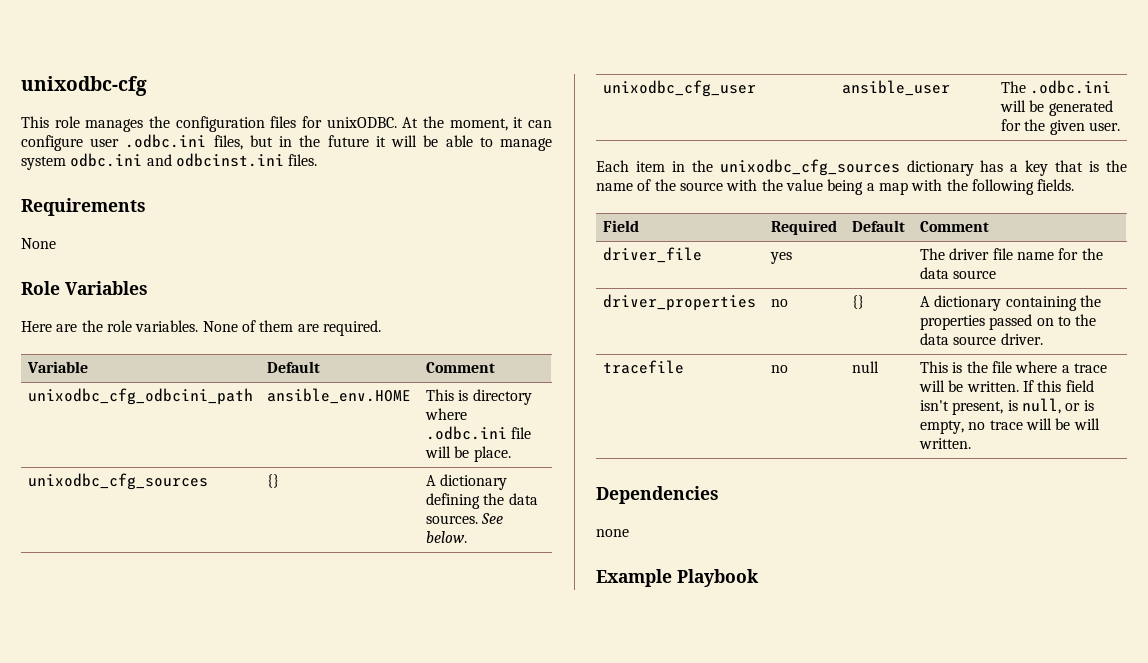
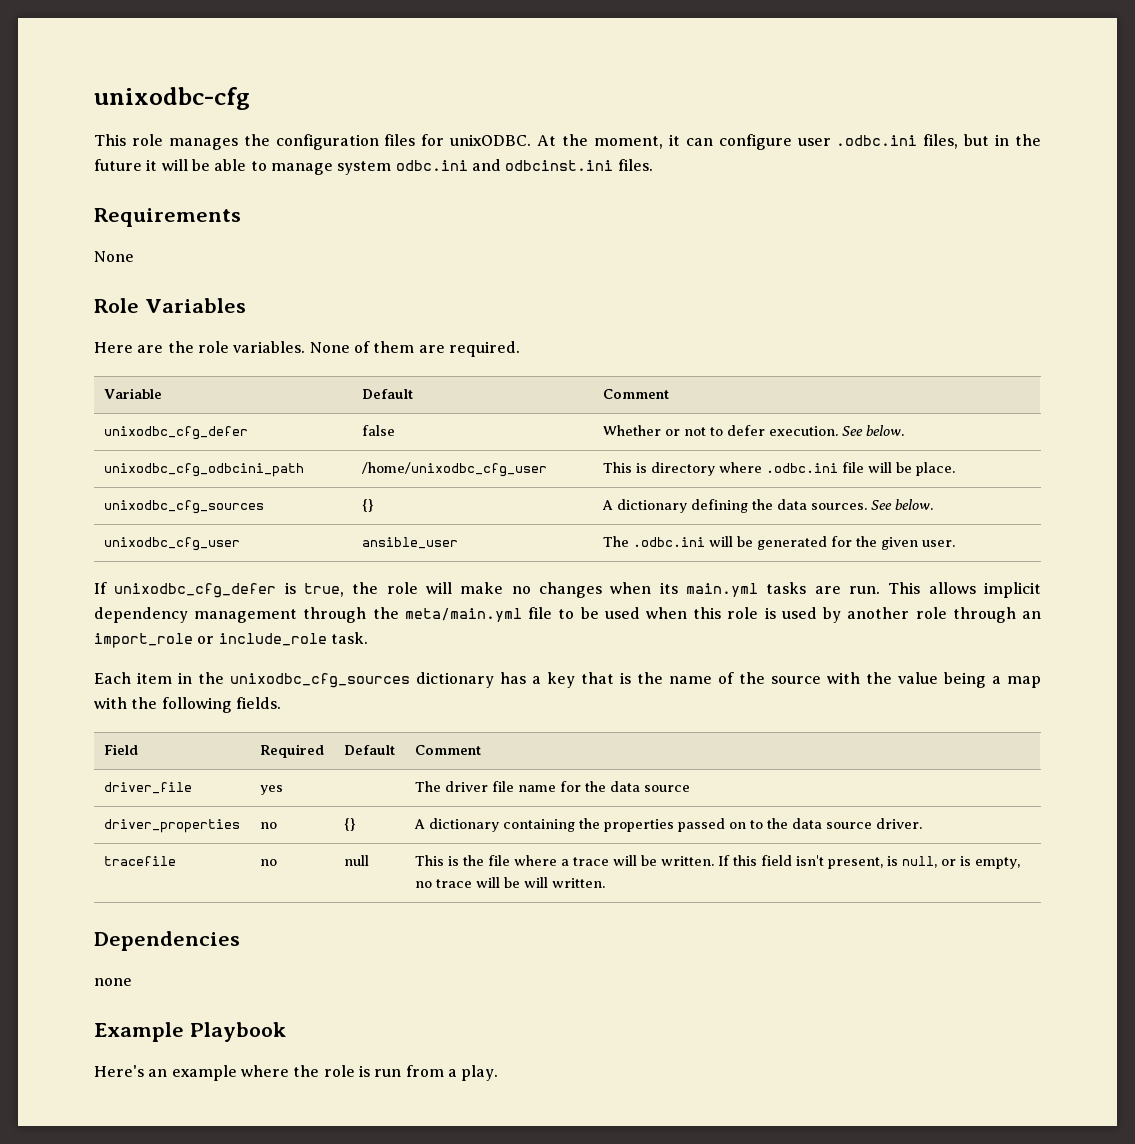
(496, 367) none -> [103,426,248,440] [361,425,395,436] [602,425,904,436] // unixodbc_cfg_defer | false | Whether or not to defer execution. See below.
[267,388,412,404] ansible_env.HOME -> [361,462,547,477] /home/unixodbc_cfg_user
(1120, 126) none -> [94,582,1042,598] [94,607,1041,623] [94,632,368,648] // If unixodbc_cfg_defer is true, the role will make no changes when its main.yml tasks are run. This allows implicit dependency management through the meta/main.yml file to be used when this role is used by another role through an import_role or include_role task.
(759, 578) none -> [94,1065,499,1081] // Here's an example where the role is run from a play.

